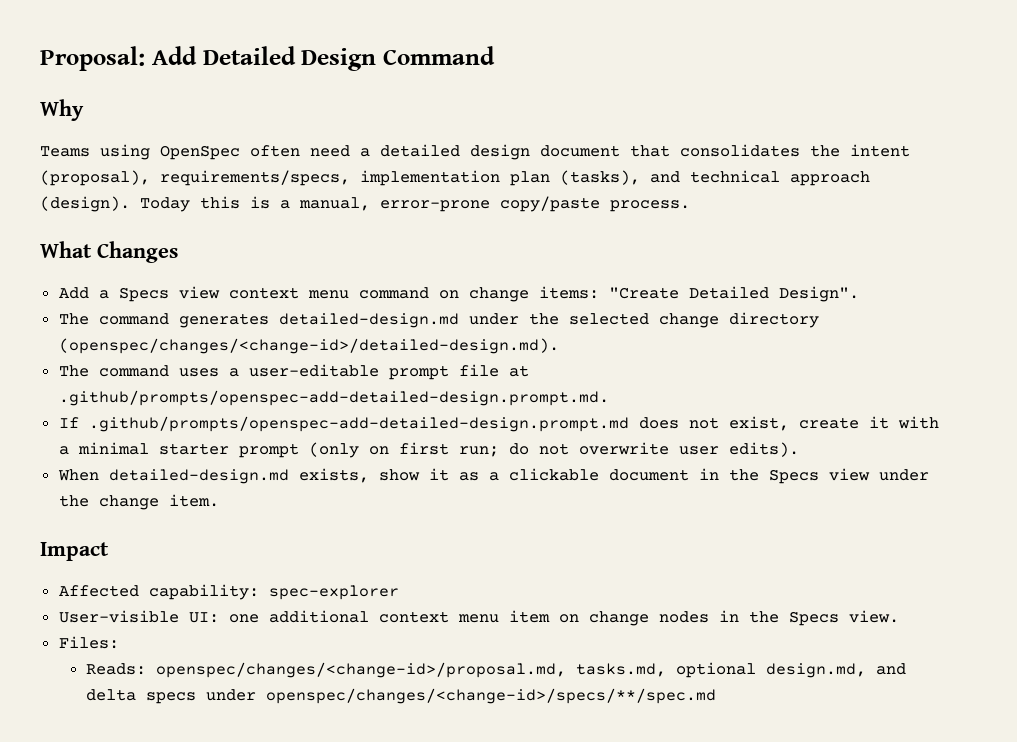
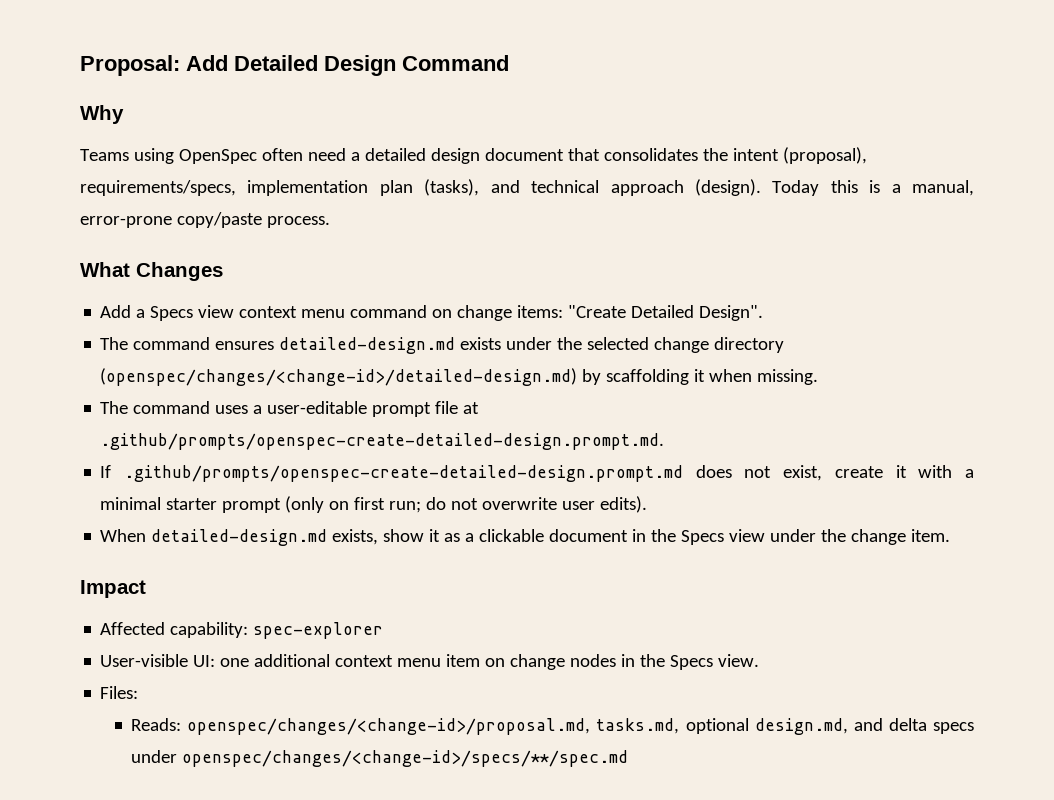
[178,313,459,328] generates detailed-design.md -> [215,337,502,354] ensures detailed-design.md exists
[58,338,559,354] (openspec/changes/<change-id>/detailed-design.md). -> [100,368,819,386] (openspec/changes/<change-id>/detailed-design.md) by scaffolding it when missing.
[58,390,609,406] .github/prompts/openspec-add-detailed-design.prompt.md. -> [100,433,665,450] .github/prompts/openspec-create-detailed-design.prompt.md.
[88,416,629,432] .github/prompts/openspec-add-detailed-design.prompt.md -> [124,465,684,482] .github/prompts/openspec-create-detailed-design.prompt.md

